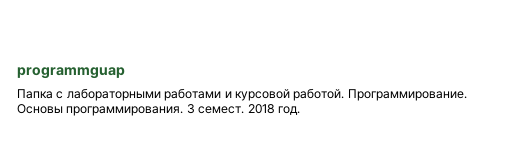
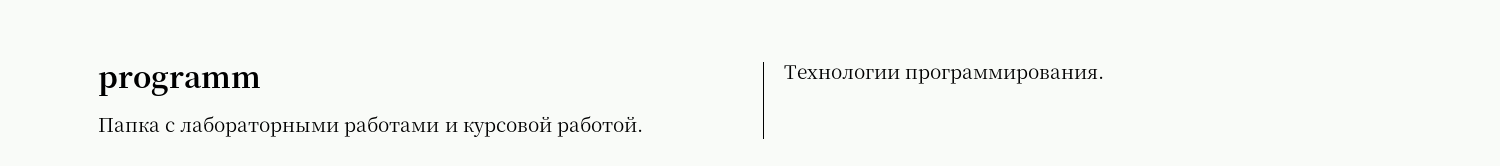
[17,67,125,79] programmguap -> [98,72,261,96] programm
[347,89,467,101] [17,104,300,116] Программирование. Основы программирования. 3 семест. 2018 год. -> [784,65,1105,84] Технологии программирования.

